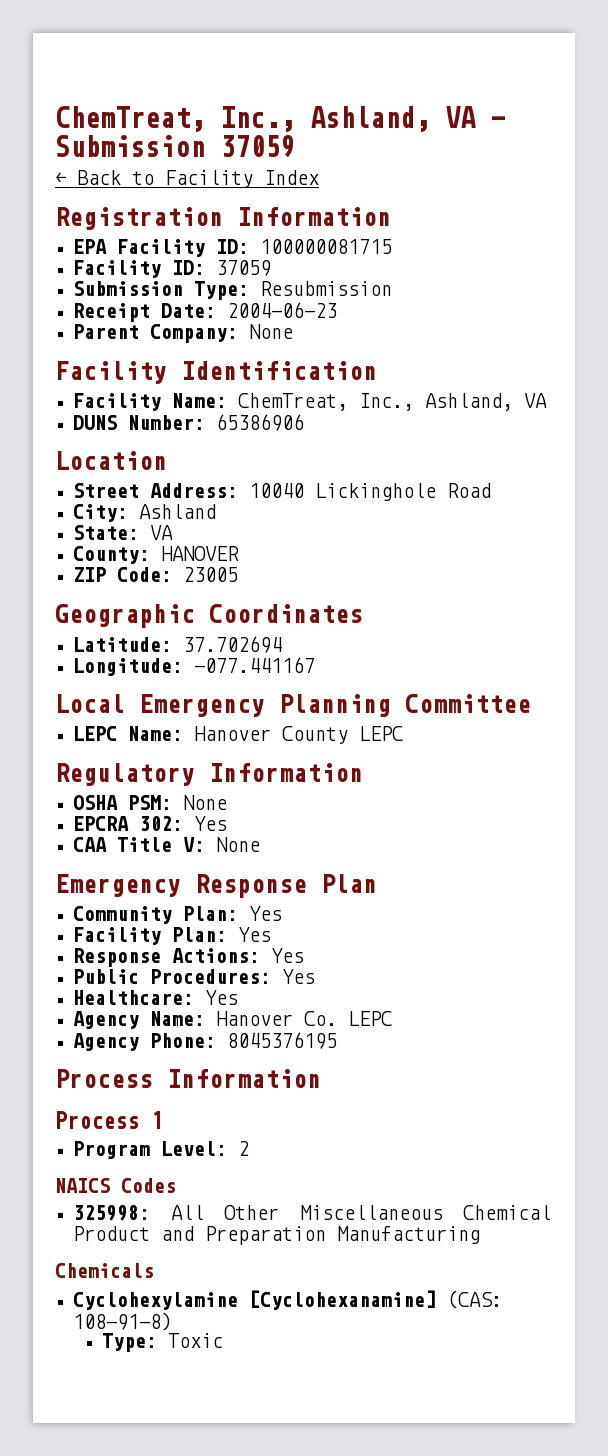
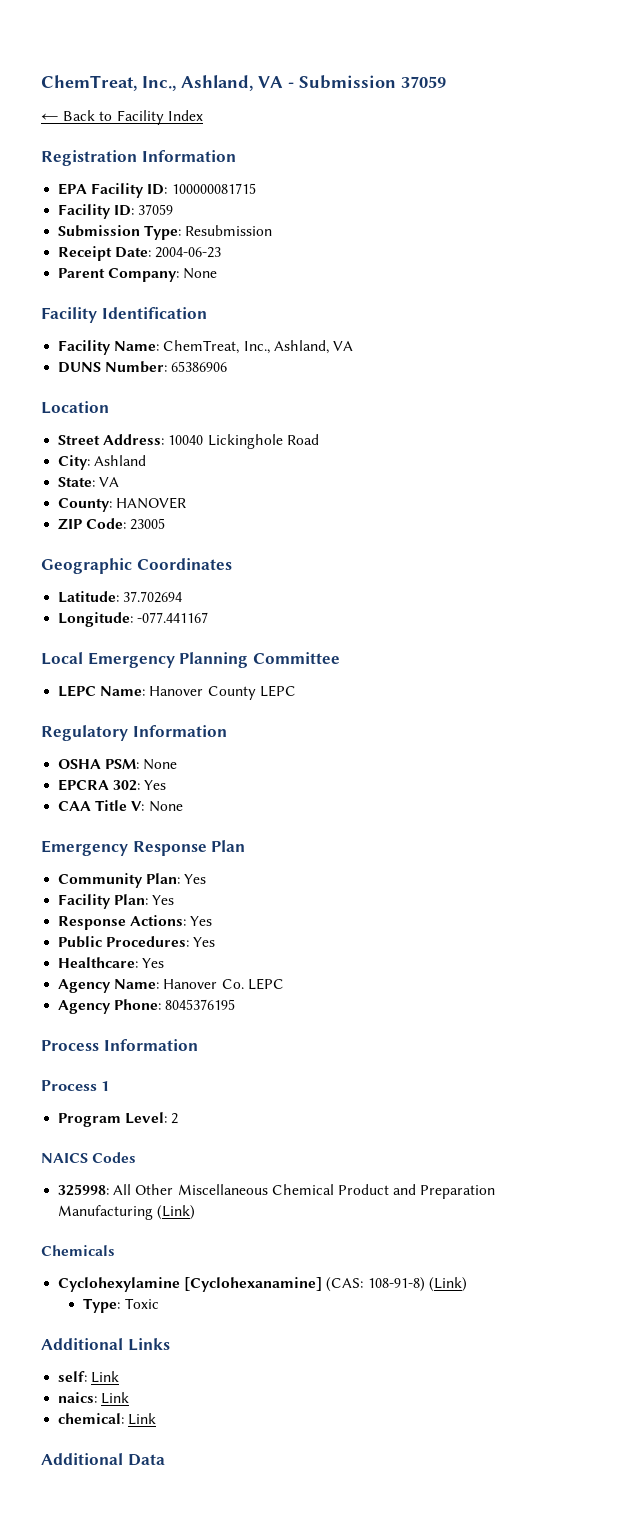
(481, 1235) none -> [157,1205,196,1220] (Link)
(173, 1321) none -> [428,1277,467,1292] (Link)
(223, 1340) none -> [41,1338,170,1351] [58,1371,120,1383] [58,1392,130,1404] [58,1413,157,1425] [41,1453,165,1466] // Additional Links // self: Link // naics: Link // chemical: Link // Additional Data

